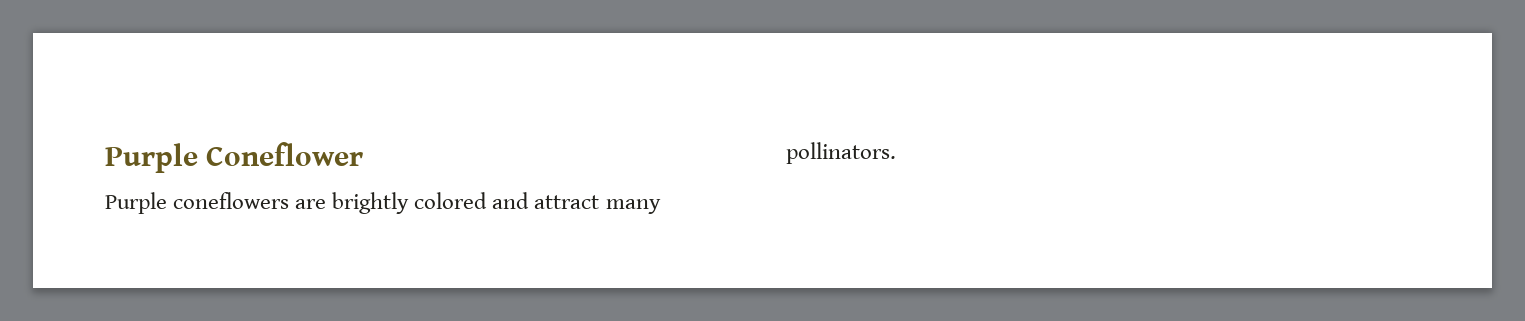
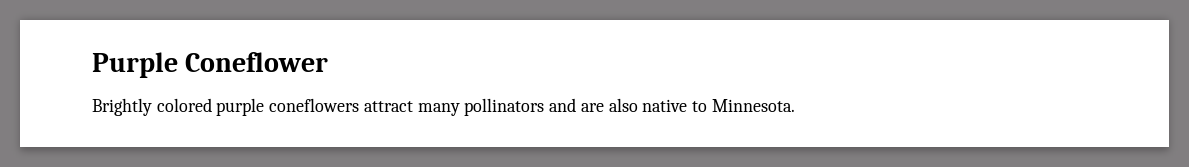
[105,192,661,214] [786,142,896,164] Purple coneflowers are brightly colored and attract many pollinators. -> [92,98,795,116] Brightly colored purple coneflowers attract many pollinators and are also native to Minnesota.

